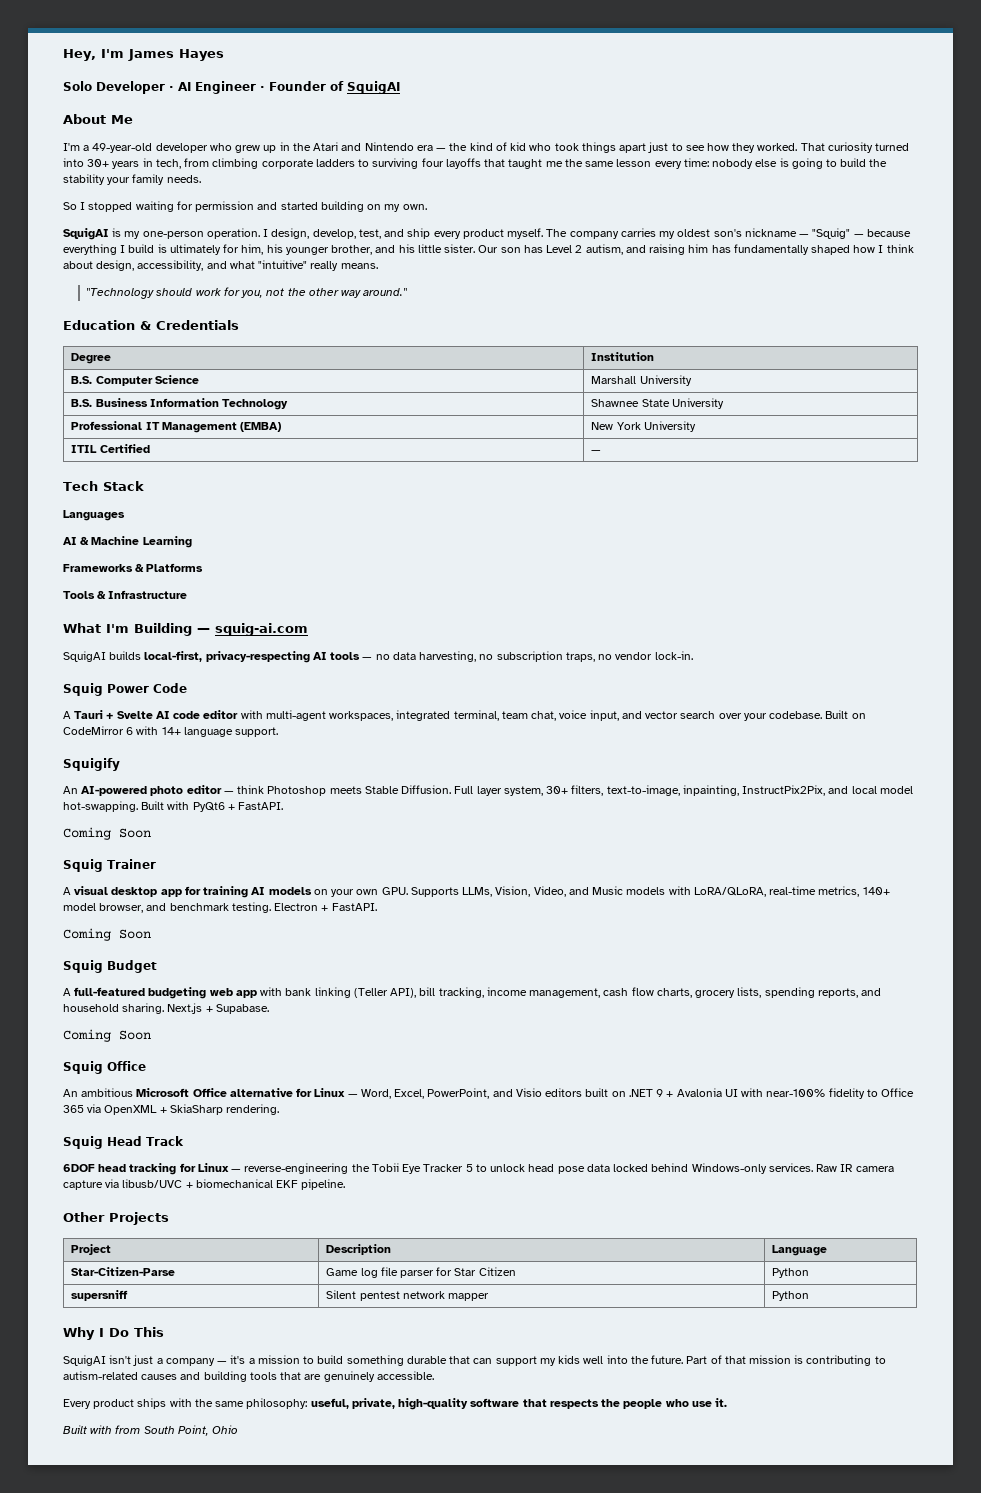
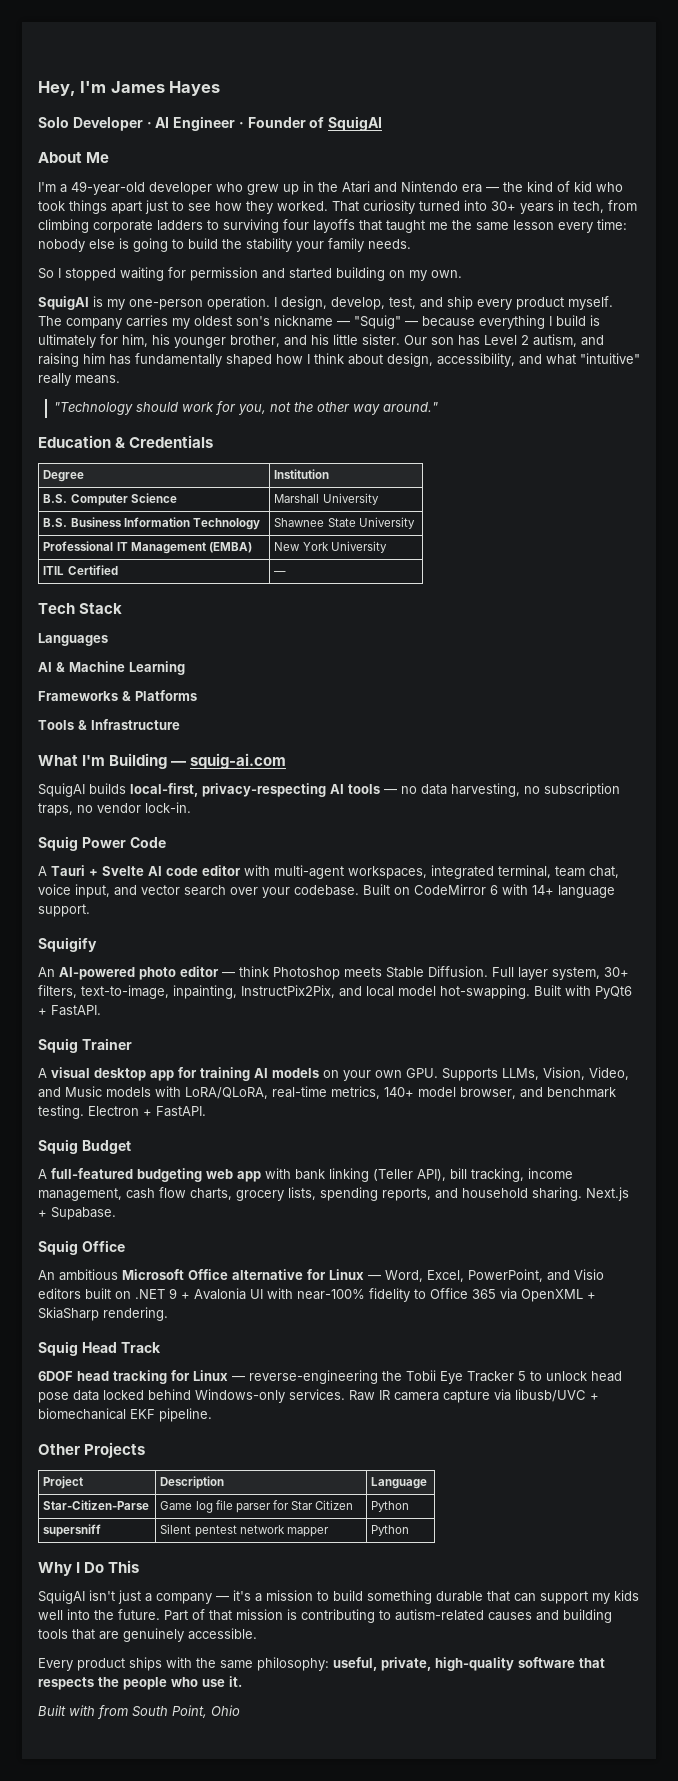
[63,827,151,840] // Coming Soon -> (101, 1010) none
[63,928,151,941] // Coming Soon -> (206, 1111) none
[63,1029,151,1042] // Coming Soon -> (116, 1213) none

